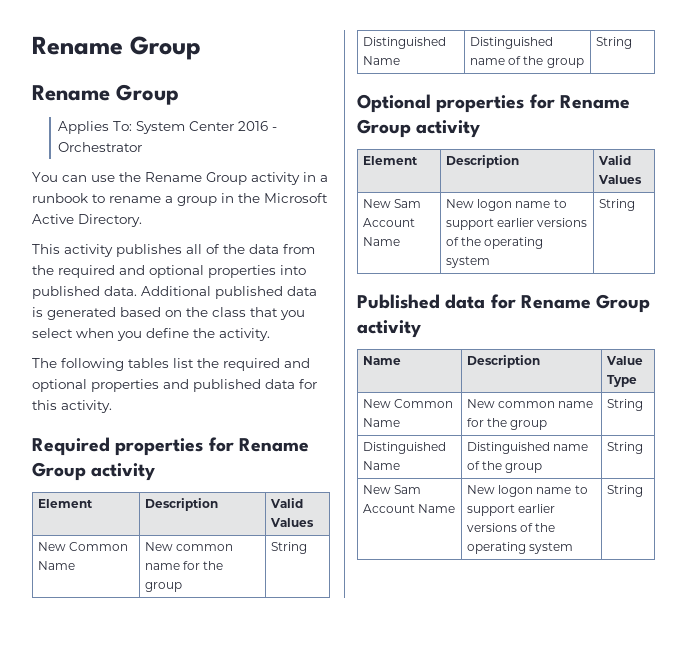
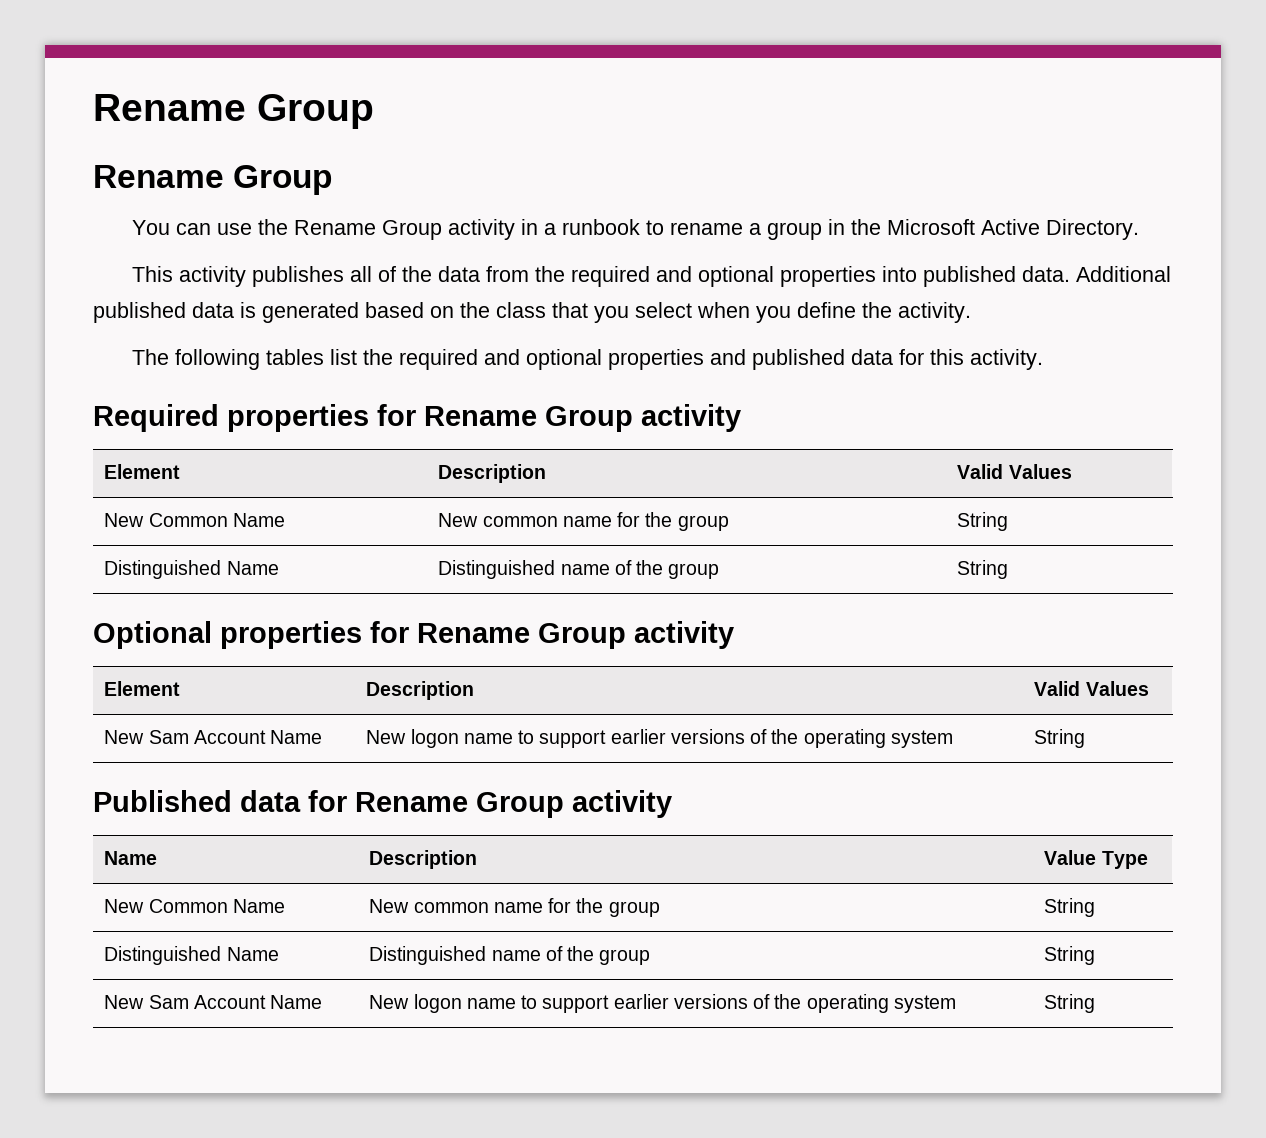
[58,121,278,134] [58,142,143,152] // Applies To: System Center 2016 - Orchestrator -> (333, 180) none

